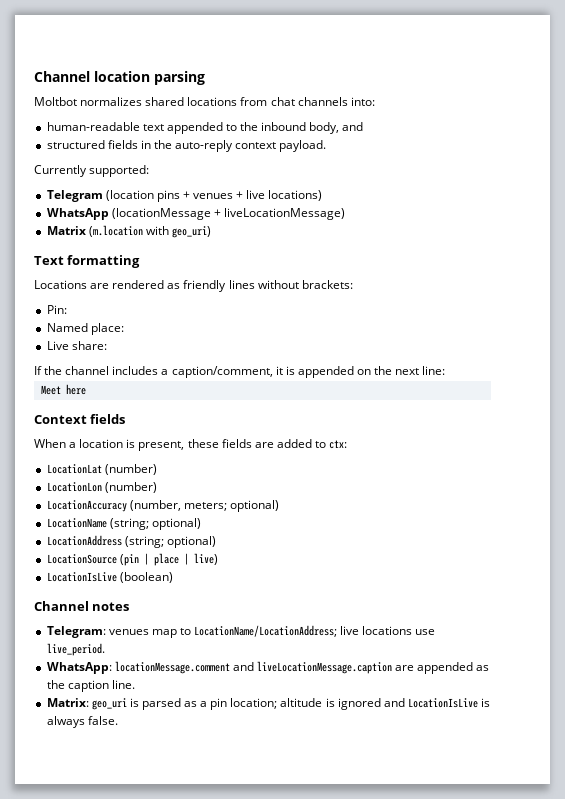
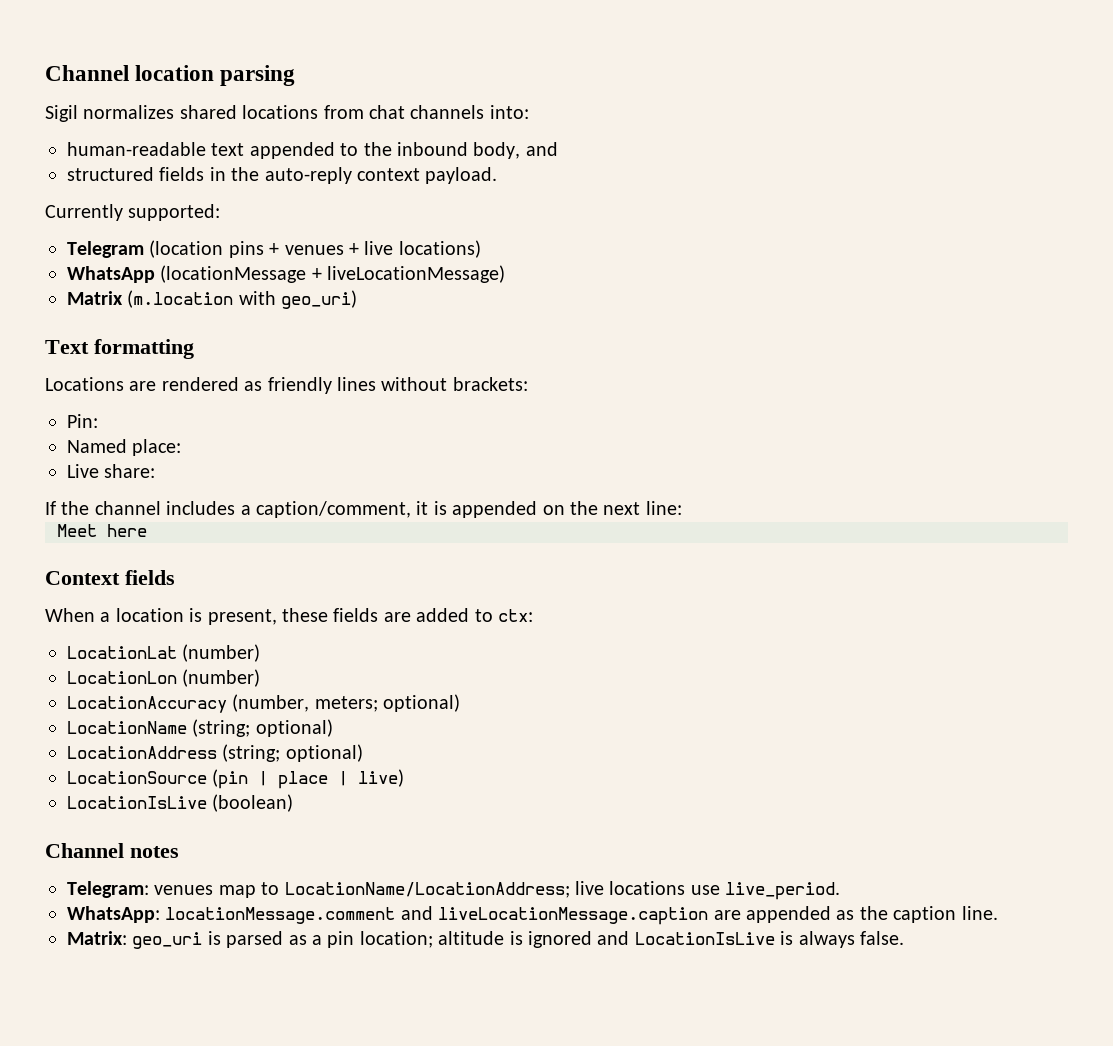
[34,97,77,106] Moltbot -> [45,105,78,122] Sigil

